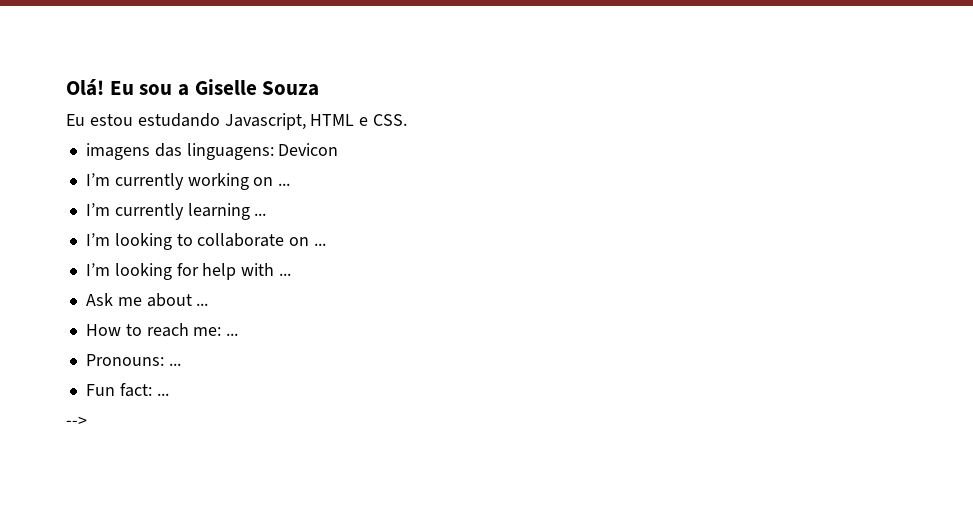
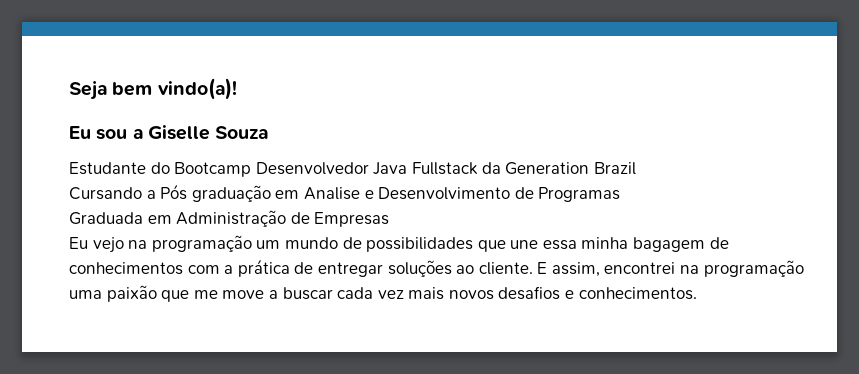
[66,79,104,96] Olá! -> [69,78,237,100] Seja bem vindo(a)! //
[66,113,408,130] [85,143,339,160] [85,173,291,190] [85,203,267,220] [85,233,327,250] [85,263,292,280] [85,293,209,307] [85,323,239,337] [85,354,181,366] [85,383,169,397] [66,416,87,426] Eu estou estudando Javascript, HTML e CSS. // imagens das linguagens: Devicon // I’m currently working on ... // I’m currently learning ... // I’m looking to collaborate on ... // I’m looking for help with ... // Ask me about ... // How to reach me: ... // Pronouns: ... // Fun fact: ... // --> -> [69,162,636,177] [69,184,621,202] [69,210,390,227] [69,235,729,253] [69,259,804,277] [69,285,697,302] Estudante do Bootcamp Desenvolvedor Java Fullstack da Generation Brazil // Cursando a Pós graduação em Analise e Desenvolvimento de Programas // Graduada em Administração de Empresas // Eu vejo na programação um mundo de possibilidades que une essa minha bagagem de conhecimentos com a prática de entregar soluções ao cliente. E assim, encontrei na programação uma paixão que me move a buscar cada vez mais novos desafios e conhecimentos.

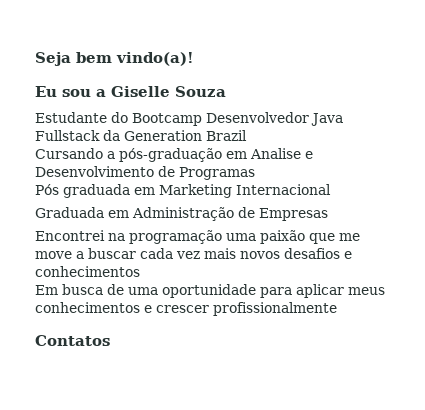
[160,184,271,202] Pós graduação -> [119,148,222,162] pós-graduação
(621, 194) none -> [35,184,331,198] // Pós graduada em Marketing Internacional
[69,235,729,253] [69,259,676,277] Eu vejo na programação um mundo de possibilidades que une essa minha bagagem de conhecimentos com a prática de entregar soluções ao cliente. E assim, encontrei -> [35,230,105,241] Encontrei
[578,287,697,300] conhecimentos. -> [35,266,140,277] [35,284,385,298] [35,302,337,316] [35,335,110,346] conhecimentos // Em busca de uma oportunidade para aplicar meus conhecimentos e crescer profissionalmente // Contatos

